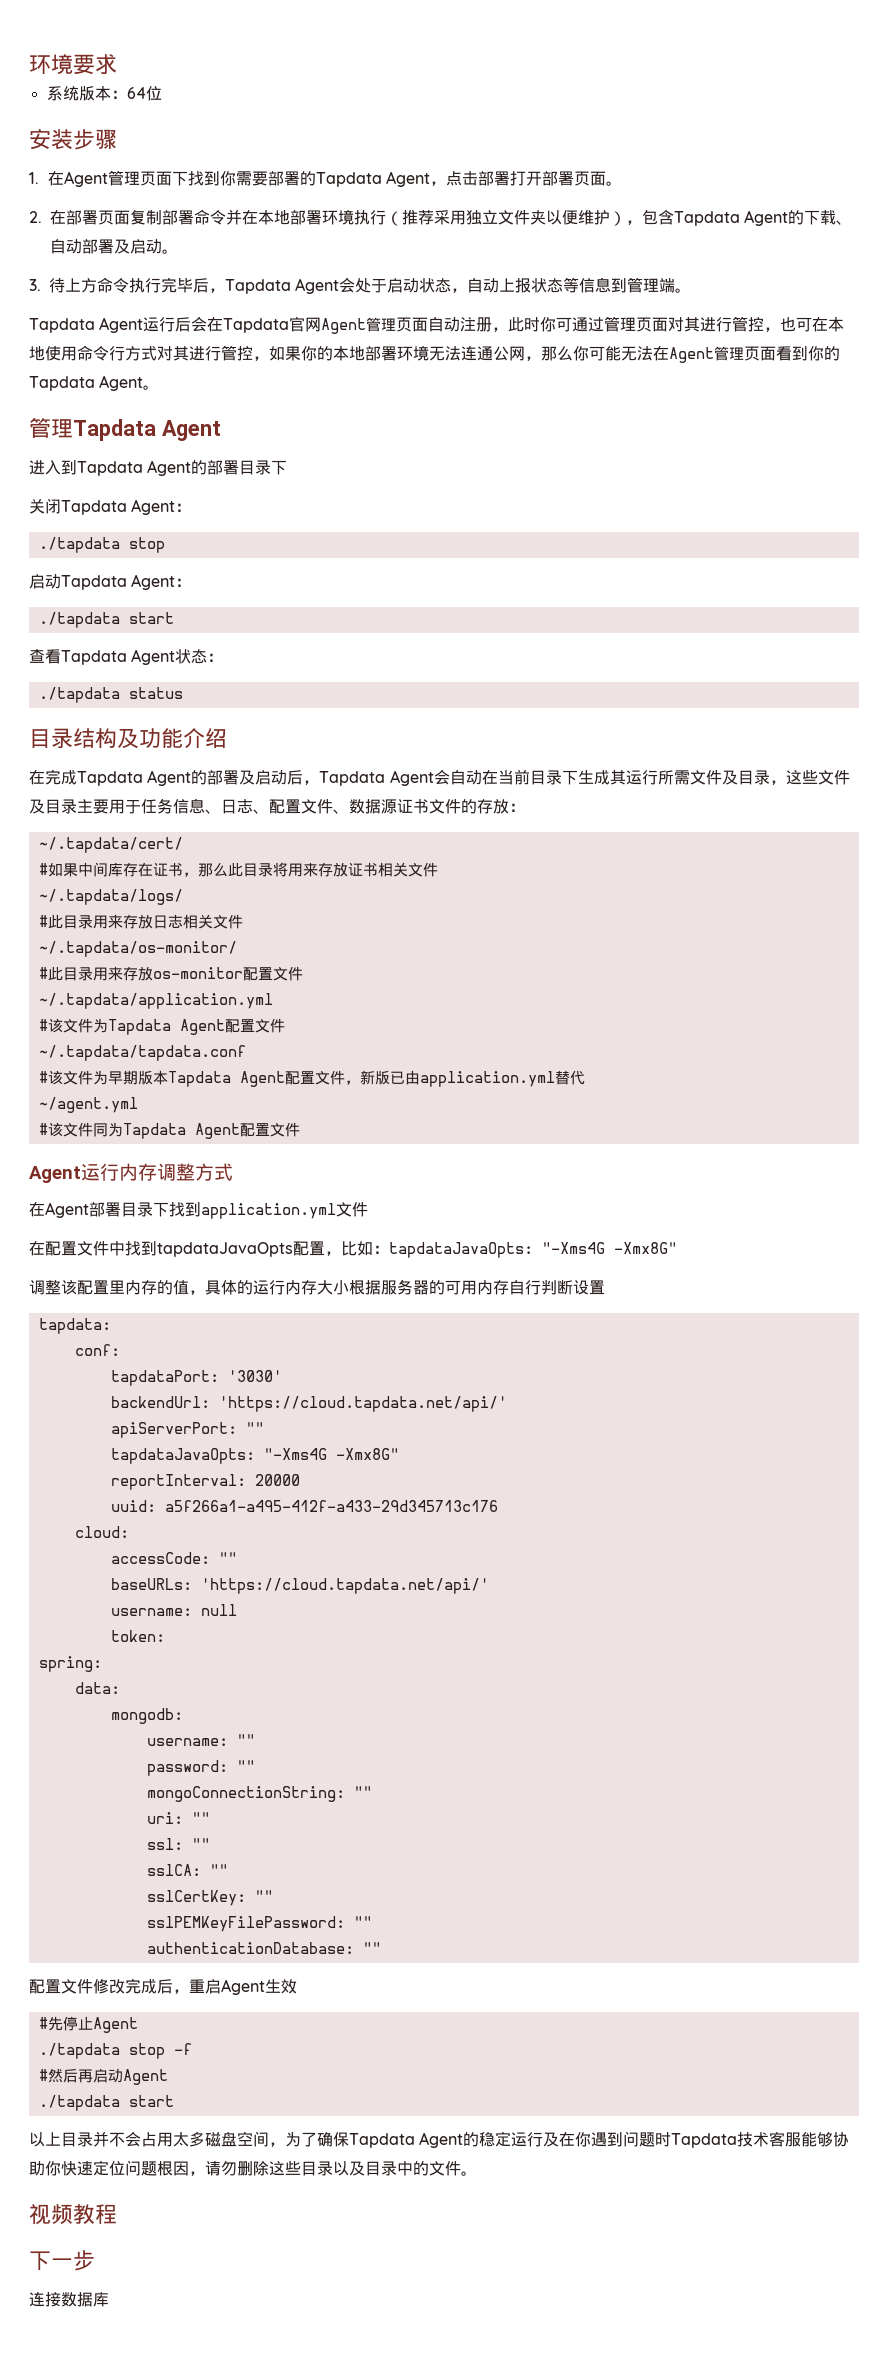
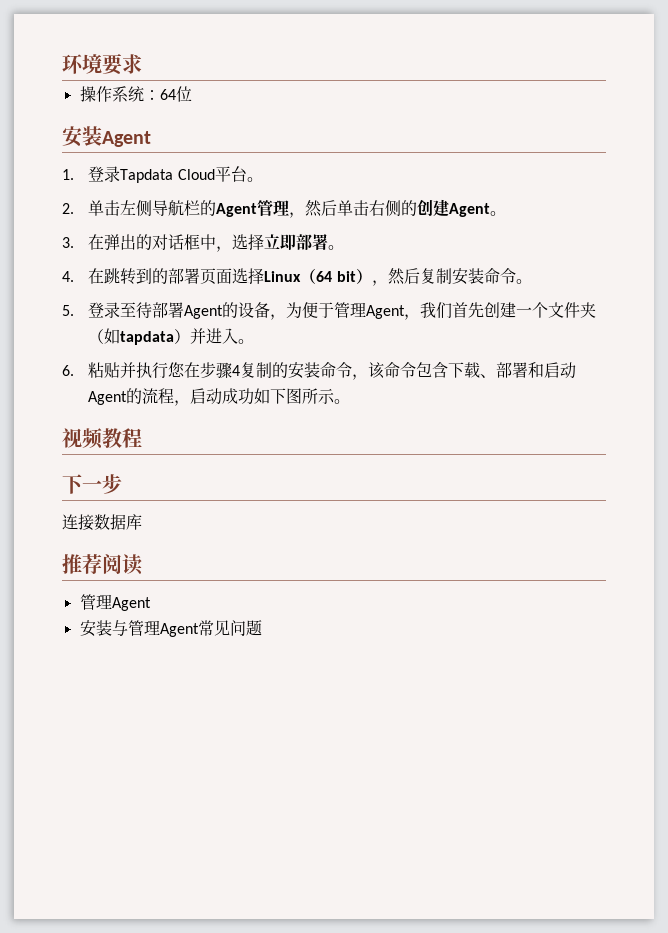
[46,86,111,101] 系统版本 -> [79,86,144,102] 操作系统
[73,129,117,150] [29,170,623,187] [29,209,853,226] [50,239,178,254] [29,277,692,294] [29,316,845,334] [29,345,840,363] [29,375,160,391] [29,418,221,441] [29,460,288,476] [29,498,192,515] [38,537,165,553] [29,574,192,590] [38,612,174,628] [29,649,224,665] [38,687,183,703] [29,728,227,749] [29,769,850,786] [29,798,525,814] [38,837,183,853] [38,862,438,877] [38,889,183,905] [38,914,243,929] [38,941,237,957] [38,966,303,981] [38,993,273,1009] [38,1018,285,1035] [38,1045,246,1061] [38,1070,585,1087] [38,1097,138,1113] [38,1122,300,1139] [29,1163,233,1183] [29,1202,368,1219] [29,1241,677,1258] [29,1279,605,1295] [38,1318,111,1334] [74,1344,120,1356] [110,1370,282,1386] [110,1396,507,1412] [110,1422,264,1438] [110,1448,399,1464] [110,1474,300,1490] [110,1500,498,1512] [74,1526,129,1538] [110,1552,237,1564] [110,1578,489,1594] [110,1604,237,1616] [110,1630,165,1642] [38,1656,102,1672] [74,1682,120,1694] [110,1708,183,1724] [146,1734,255,1746] [146,1760,255,1776] [146,1786,372,1802] [146,1812,210,1824] [146,1838,210,1850] [146,1864,228,1876] [146,1890,273,1906] [146,1916,372,1932] [146,1942,381,1954] [29,1978,297,1995] [38,2016,138,2033] [38,2043,192,2059] [38,2068,168,2085] [38,2095,174,2111] [29,2131,850,2148] [29,2160,461,2176] 步骤 // 1.在Agent管理页面下找到你需要部署的Tapdata Agent，点击部署打开部署页面。 // 2.在部署页面复制部署命令并在本地部署环境执行（推荐采用独立文件夹以便维护），包含Tapdata Agent的下载、自动部署及启动。 // 3.待上方命令执行完毕后，Tapdata Agent会处于启动状态，自动上报状态等信息到管理端。 // Tapdata Agent运行后会在Tapdata官网Agent管理页面自动注册，此时你可通过管理页面对其进行管控，也可在本地使用命令行方式对其进行管控，如果你的本地部署环境无法连通公网，那么你可能无法在Agent管理页面看到你的Tapdata Agent。 // 管理Tapdata Agent // 进入到Tapdata Agent的部署目录下 // 关闭Tapdata Agent： // ./tapdata stop // 启动Tapdata Agent： // ./tapdata start // 查看Tapdata Agent状态： // ./tapdata status // 目录结构及功能介绍 // 在完成Tapdata Agent的部署及启动后，Tapdata Agent会自动在当前目录下生成其运行所需文件及目录，这些文件及目录主要用于任务信息、日志、配置文件、数据源证书文件的存放： // ~/.tapdata/cert/ // #如果中间库存在证书，那么此目录将用来存放证书相关文件 // ~/.tapdata/logs/ // #此目录用来存放日志相关文件 // ~/.tapdata/os-monitor/ // #此目录用来存放os-monitor配置文件 // ~/.tapdata/application.yml // #该文件为Tapdata Agent配置文件 // ~/.tapdata/tapdata.conf // #该文件为早期版本Tapdata Agent配置文件，新版已由application.yml替代 // ~/agent.yml // #该文件同为Tapdata Agent配置文件 // Agent运行内存调整方式 // 在Agent部署目录下找到application.yml文件 // 在配置文件中找到tapdataJavaOpts配置，比如：tapdataJavaOpts: "-Xms4G -Xmx8G" // 调整该配置里内存的值，具体的运行内存大小根据服务器的可用内存自行判断设置 // tapdata: // conf: // tapdataPort: '3030' // backendUrl: 'https://cloud.tapdata.net/api/' // apiServerPort: "" // tapdataJavaOpts: "-Xms4G -Xmx8G" // reportInterval: 20000 // uuid: a5f266a1-a495-412f-a433-29d345713c176 // cloud: // accessCode: "" // baseURLs: 'https://cloud.tapdata.net/api/' // username: null // token: // spring: // data: // mongodb: // username: "" // password: "" // mongoConnectionString: "" // uri: "" // ssl: "" // sslCA: "" // sslCertKey: "" // sslPEMKeyFilePassword: "" // authenticationDatabase: "" // 配置文件修改完成后，重启Agent生效 // #先停止Agent // ./tapdata stop -f // #然后再启动Agent // ./tapdata start // 以上目录并不会占用太多磁盘空间，为了确保Tapdata Agent的稳定运行及在你遇到问题时Tapdata技术客服能够协助你快速定位问题根因，请勿删除这些目录以及目录中的文件 -> [102,131,151,147] [62,166,263,183] [62,199,507,218] [62,234,345,252] [62,268,532,286] [62,302,597,320] [88,328,255,345] [62,362,577,380] [88,388,336,406] Agent // 1.登录Tapdata Cloud平台。 // 2.单击左侧导航栏的Agent管理，然后单击右侧的创建Agent。 // 3.在弹出的对话框中，选择立即部署。 // 4.在跳转到的部署页面选择Linux（64 bit），然后复制安装命令。 // 5.登录至待部署Agent的设备，为便于管理Agent，我们首先创建一个文件夹（如tapdata）并进入。 // 6.粘贴并执行您在步骤4复制的安装命令，该命令包含下载、部署和启动Agent的流程，启动成功如下图所示
(109, 2299) none -> [62,554,143,575] [79,594,151,611] [79,620,262,637] // 推荐阅读 // 管理Agent // 安装与管理Agent常见问题

